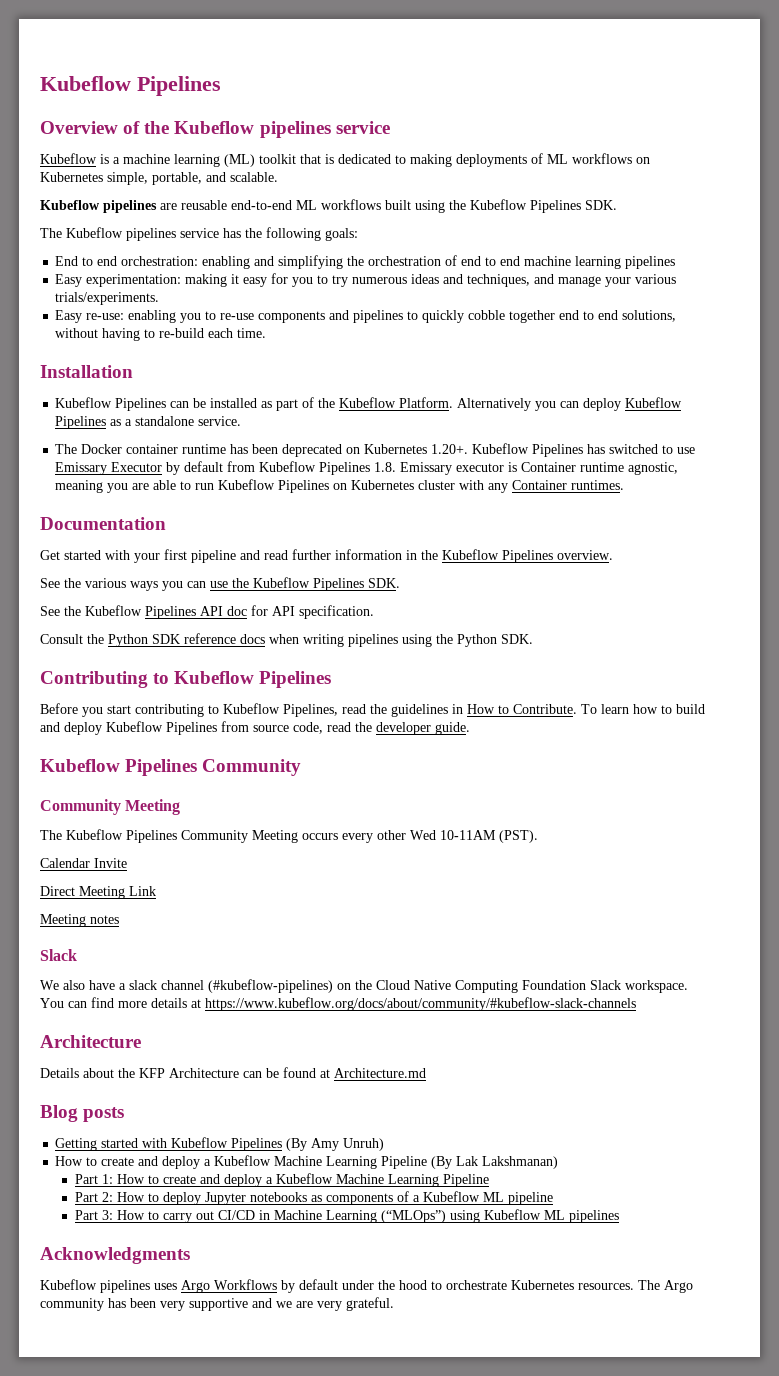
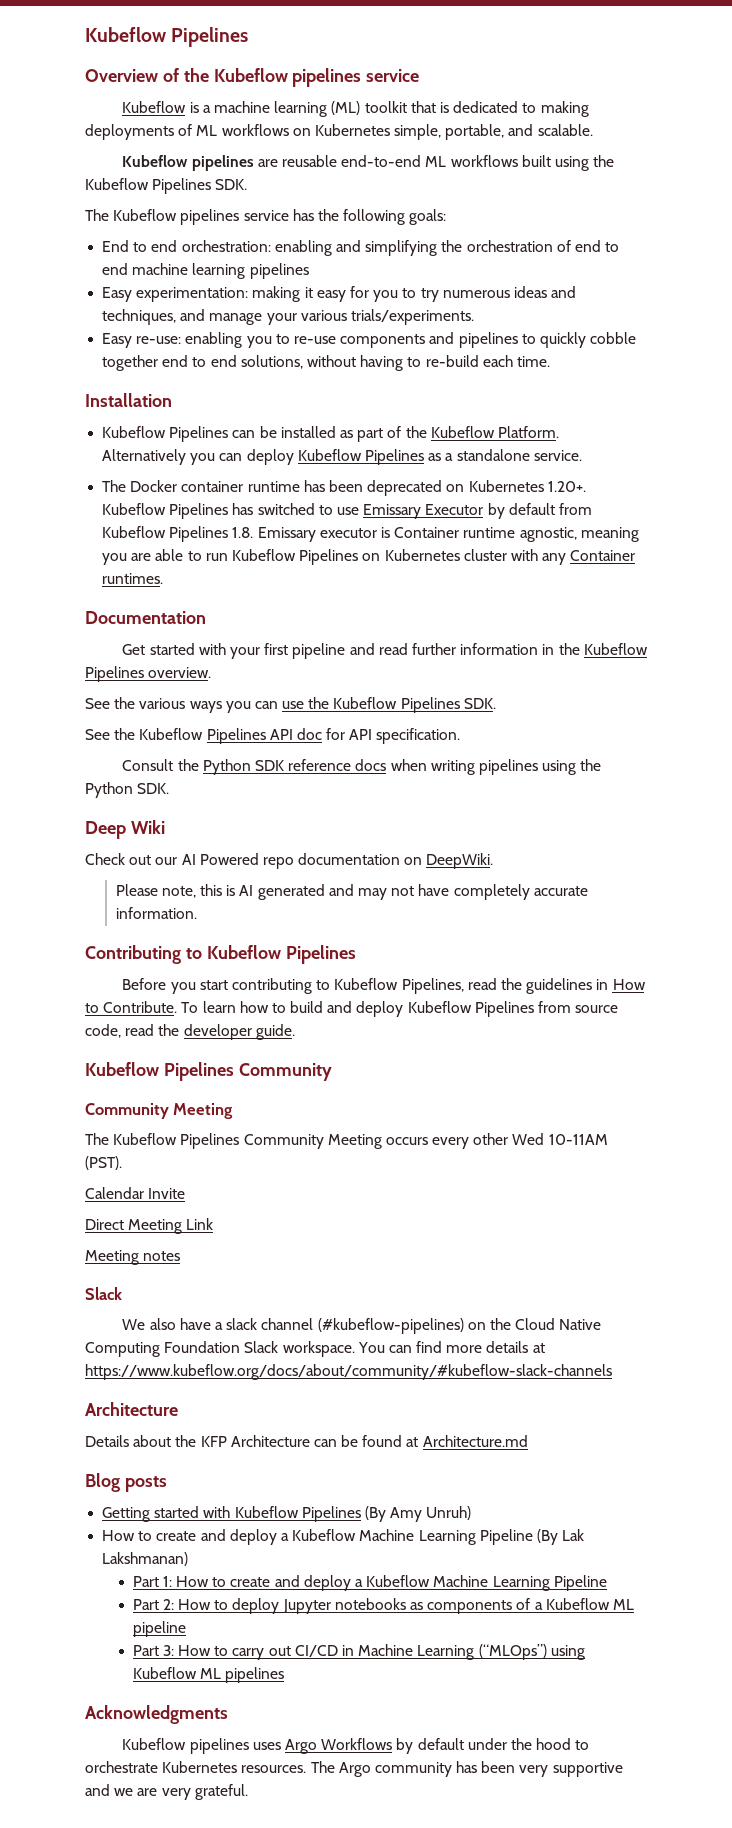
(533, 639) none -> [85,820,165,839] [85,853,494,869] [115,884,588,900] [115,907,197,919] // Deep Wiki // Check out our AI Powered repo documentation on DeepWiki. // Please note, this is AI generated and may not have completely accurate information.

